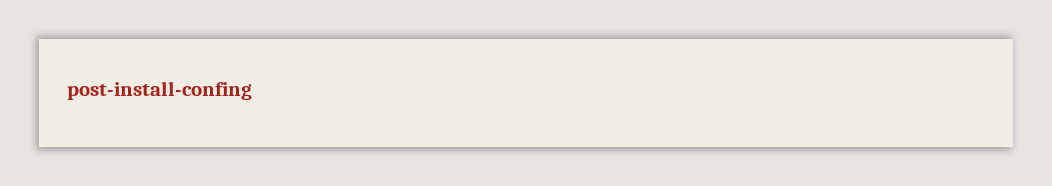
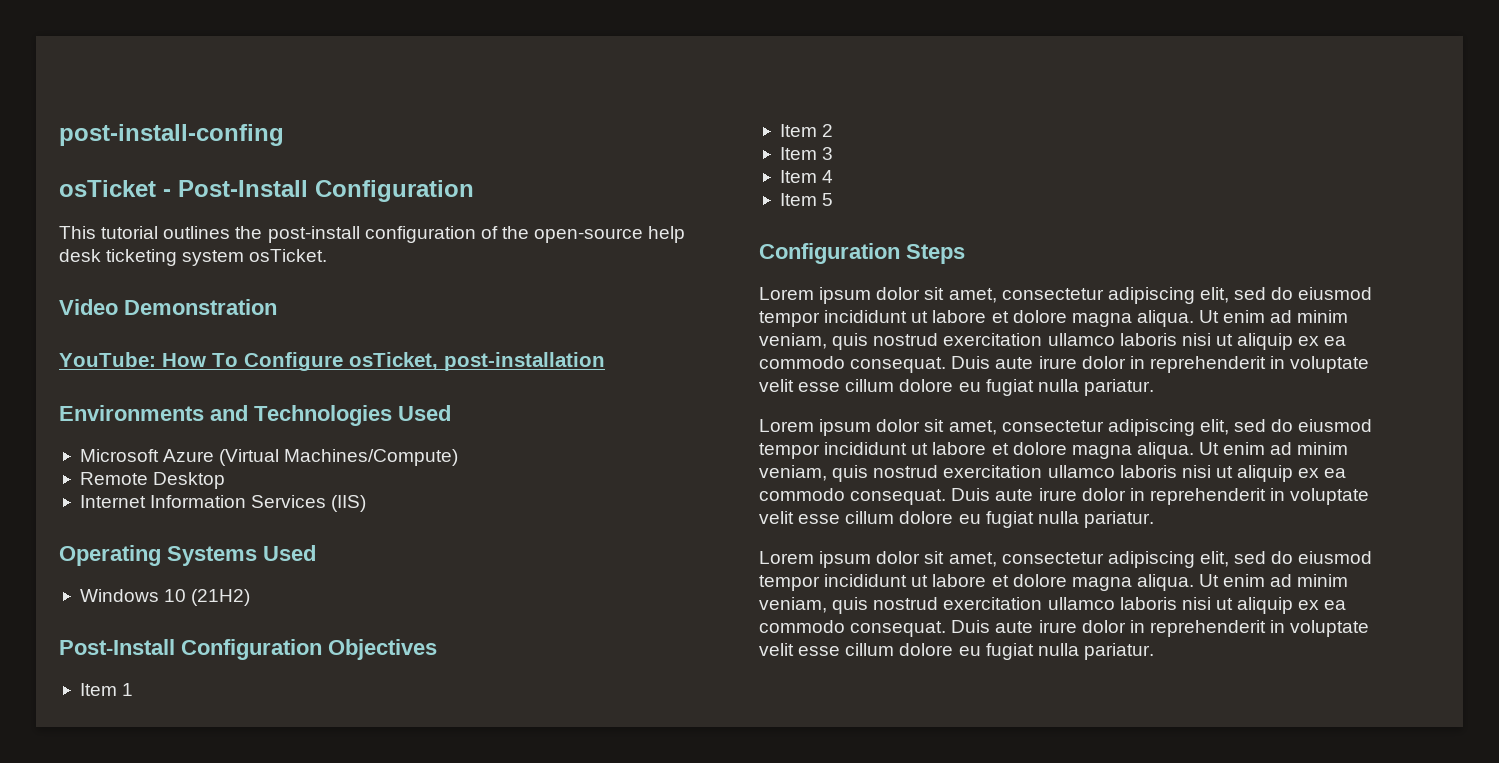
(252, 90) none -> [59,180,474,202] [59,226,686,243] [59,249,328,266] [59,299,277,315] [59,352,605,371] [59,405,451,426] [79,449,459,466] [79,472,226,489] [79,495,367,512] [59,545,316,566] [79,589,251,606] [59,639,437,660] [79,683,134,696] [779,124,834,137] [779,147,834,160] [779,170,834,183] [779,193,834,206] [759,243,965,264] [759,287,1373,304] [759,310,1349,327] [759,333,1347,350] [759,356,1370,373] [759,379,1154,396] [759,419,1373,436] [759,442,1349,459] [759,465,1347,482] [759,488,1370,505] [759,511,1154,528] [759,551,1373,568] [759,574,1349,591] [759,597,1347,614] [759,620,1370,637] [759,643,1154,660] // osTicket - Post-Install Configuration // This tutorial outlines the post-install configuration of the open-source help desk ticketing system osTicket. // Video Demonstration // YouTube: How To Configure osTicket, post-installation // Environments and Technologies Used // Microsoft Azure (Virtual Machines/Compute) // Remote Desktop // Internet Information Services (IIS) // Operating Systems Used // Windows 10 (21H2) // Post-Install Configuration Objectives // Item 1 // Item 2 // Item 3 // Item 4 // Item 5 // Configuration Steps // Lorem ipsum dolor sit amet, consectetur adipiscing elit, sed do eiusmod tempor incididunt ut labore et dolore magna aliqua. Ut enim ad minim veniam, quis nostrud exercitation ullamco laboris nisi ut aliquip ex ea commodo consequat. Duis aute irure dolor in reprehenderit in voluptate velit esse cillum dolore eu fugiat nulla pariatur. // Lorem ipsum dolor sit amet, consectetur adipiscing elit, sed do eiusmod tempor incididunt ut labore et dolore magna aliqua. Ut enim ad minim veniam, quis nostrud exercitation ullamco laboris nisi ut aliquip ex ea commodo consequat. Duis aute irure dolor in reprehenderit in voluptate velit esse cillum dolore eu fugiat nulla pariatur. // Lorem ipsum dolor sit amet, consectetur adipiscing elit, sed do eiusmod tempor incididunt ut labore et dolore magna aliqua. Ut enim ad minim veniam, quis nostrud exercitation ullamco laboris nisi ut aliquip ex ea commodo consequat. Duis aute irure dolor in reprehenderit in voluptate velit esse cillum dolore eu fugiat nulla pariatur.

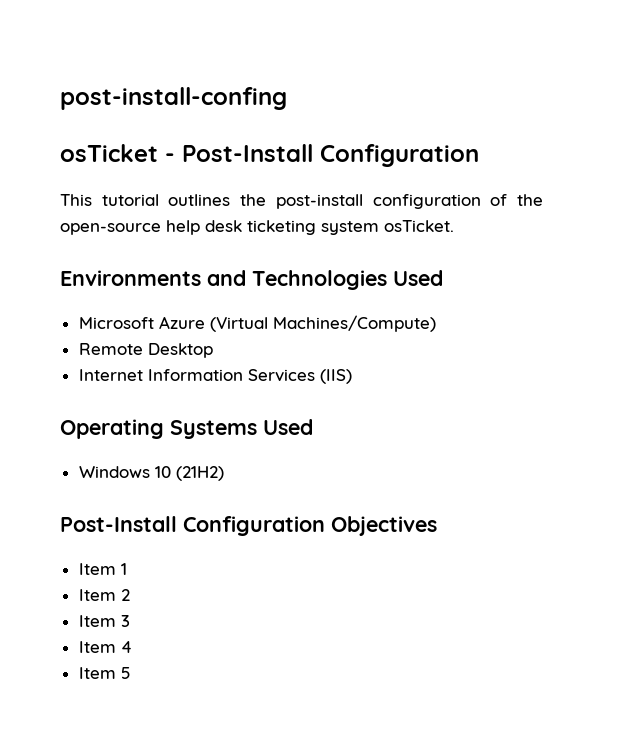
[59,299,277,315] [59,352,605,371] // Video Demonstration // YouTube: How To Configure osTicket, post-installation -> (454, 226) none
[759,243,965,264] [759,287,1373,304] [759,310,1349,327] [759,333,1347,350] [759,356,1370,373] [759,379,1154,396] [759,419,1373,436] [759,442,1349,459] [759,465,1347,482] [759,488,1370,505] [759,511,1154,528] [759,551,1373,568] [759,574,1349,591] [759,597,1347,614] [759,620,1370,637] [759,643,1154,660] // Configuration Steps // Lorem ipsum dolor sit amet, consectetur adipiscing elit, sed do eiusmod tempor incididunt ut labore et dolore magna aliqua. Ut enim ad minim veniam, quis nostrud exercitation ullamco laboris nisi ut aliquip ex ea commodo consequat. Duis aute irure dolor in reprehenderit in voluptate velit esse cillum dolore eu fugiat nulla pariatur. // Lorem ipsum dolor sit amet, consectetur adipiscing elit, sed do eiusmod tempor incididunt ut labore et dolore magna aliqua. Ut enim ad minim veniam, quis nostrud exercitation ullamco laboris nisi ut aliquip ex ea commodo consequat. Duis aute irure dolor in reprehenderit in voluptate velit esse cillum dolore eu fugiat nulla pariatur. // Lorem ipsum dolor sit amet, consectetur adipiscing elit, sed do eiusmod tempor incididunt ut labore et dolore magna aliqua. Ut enim ad minim veniam, quis nostrud exercitation ullamco laboris nisi ut aliquip ex ea commodo consequat. Duis aute irure dolor in reprehenderit in voluptate velit esse cillum dolore eu fugiat nulla pariatur. -> (131, 673) none

